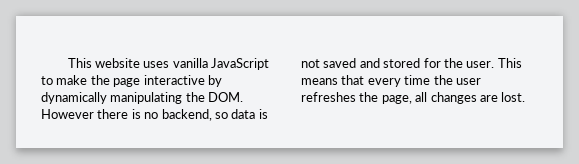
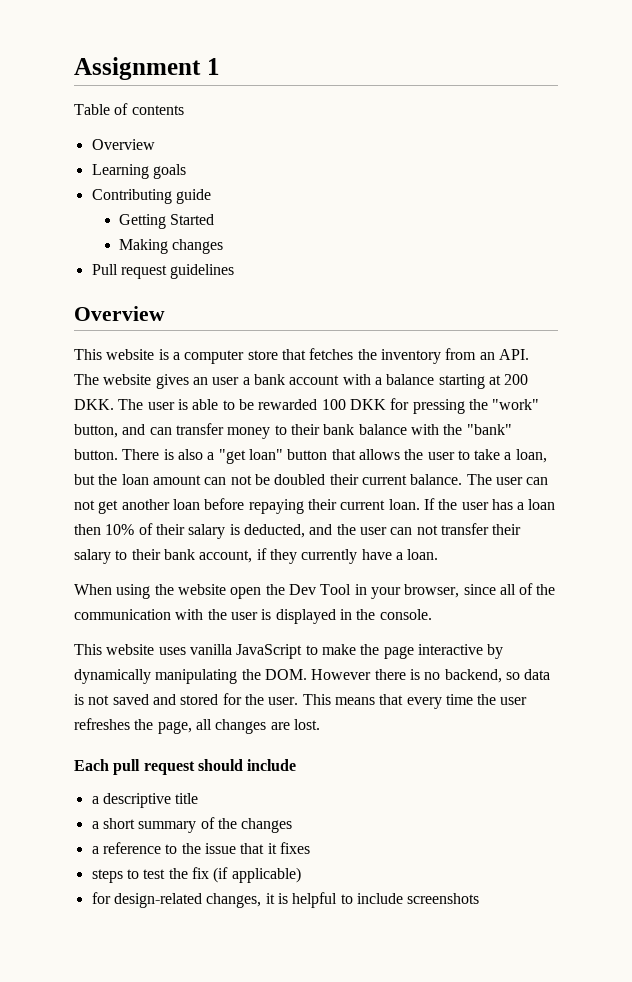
(67, 63) none -> [74,57,220,80] [74,103,184,115] [91,139,155,150] [91,164,186,179] [91,189,211,204] [119,214,215,229] [119,239,224,254] [91,264,235,279] [74,306,165,321] [74,348,529,364] [74,374,529,389] [74,398,540,414] [74,423,512,439] [74,449,547,464] [74,474,549,485] [74,498,556,514] [74,523,522,539] [74,548,439,564] [74,583,556,599] [74,609,432,624] Assignment 1 // Table of contents // Overview // Learning goals // Contributing guide // Getting Started // Making changes // Pull request guidelines // Overview // This website is a computer store that fetches the inventory from an API. The website gives an user a bank account with a balance starting at 200 DKK. The user is able to be rewarded 100 DKK for pressing the "work" button, and can transfer money to their bank balance with the "bank" button. There is also a "get loan" button that allows the user to take a loan, but the loan amount can not be doubled their current balance. The user can not get another loan before repaying their current loan. If the user has a loan then 10% of their salary is deducted, and the user can not transfer their salary to their bank account, if they currently have a loan. // When using the website open the Dev Tool in your browser, since all of the communication with the user is displayed in the console. //
(526, 97) none -> [74,759,297,775] [91,793,199,808] [91,817,293,833] [91,842,310,854] [91,867,301,883] [91,892,480,908] // Each pull request should include // a descriptive title // a short summary of the changes // a reference to the issue that it fixes // steps to test the fix (if applicable) // for design-related changes, it is helpful to include screenshots

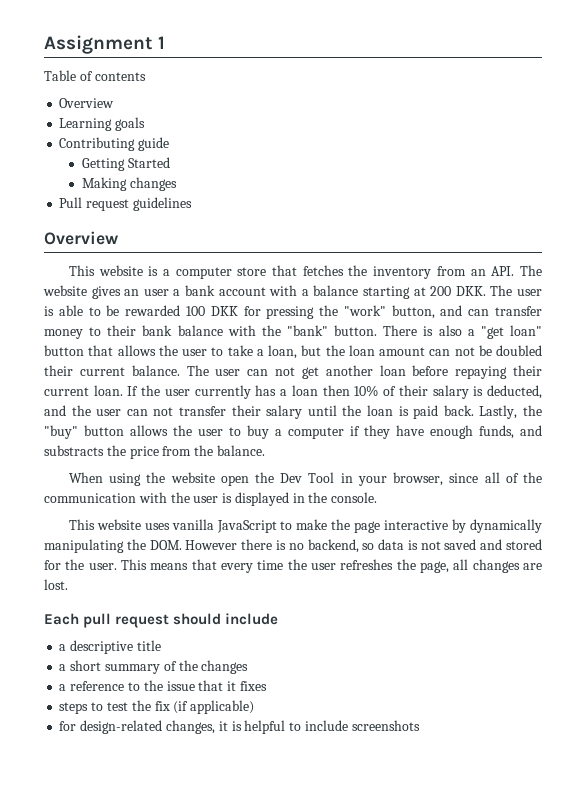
(489, 506) none -> [194,385,251,399] currently
[115,548,439,564] to their bank account, if they currently have a loan. -> [307,405,543,419] [44,425,542,439] [44,445,265,459] until the loan is paid back. Lastly, the "buy" button allows the user to buy a computer if they have enough funds, and substracts the price from the balance.

